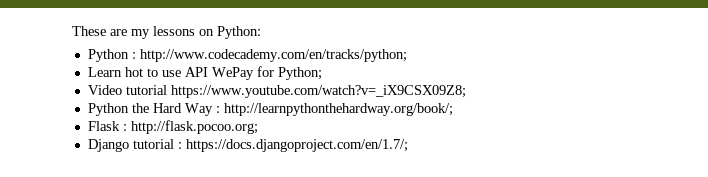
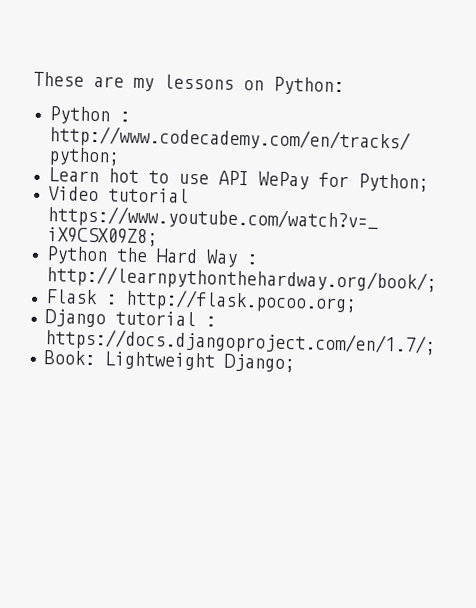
(408, 145) none -> [43,350,295,373] // Book: Lightweight Django;

